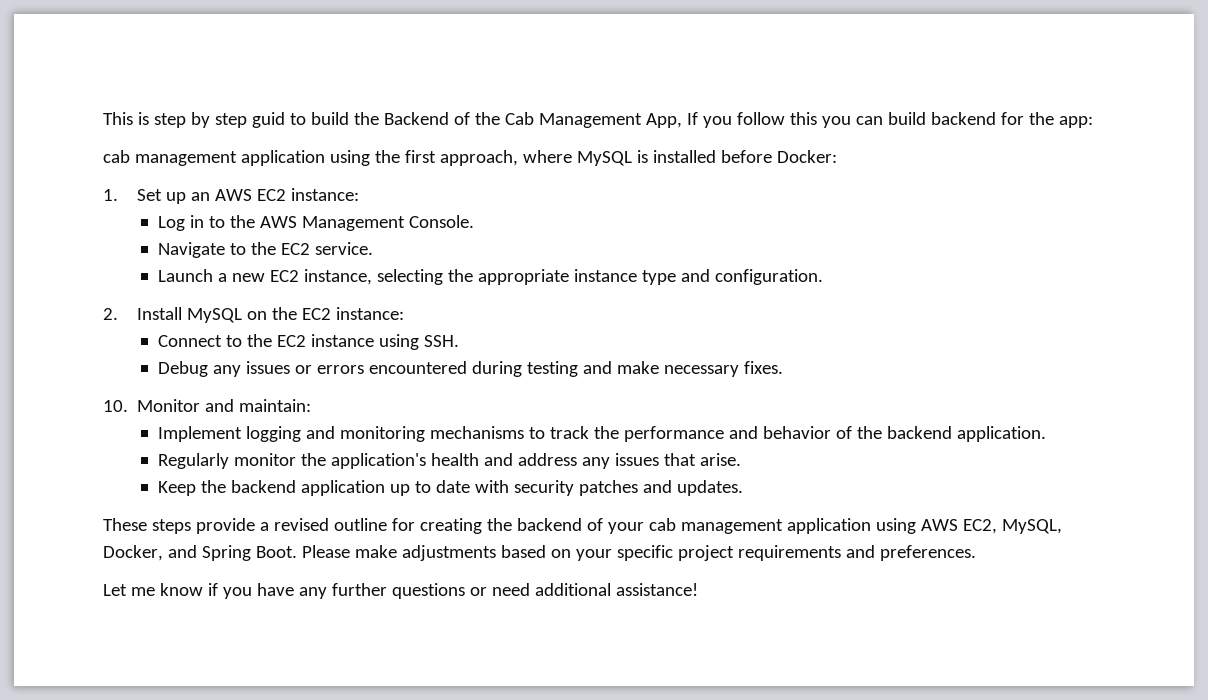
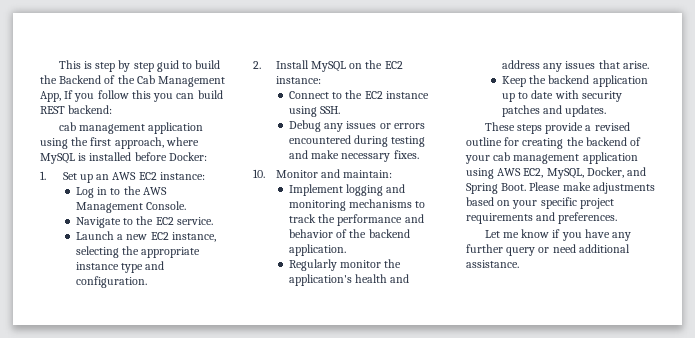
[930,112,1093,128] backend for the app: -> [40,105,113,114] REST backend:
[391,583,465,599] questions -> [506,247,536,256] query
[615,583,698,596] assistance! -> [466,260,519,268] assistance.

